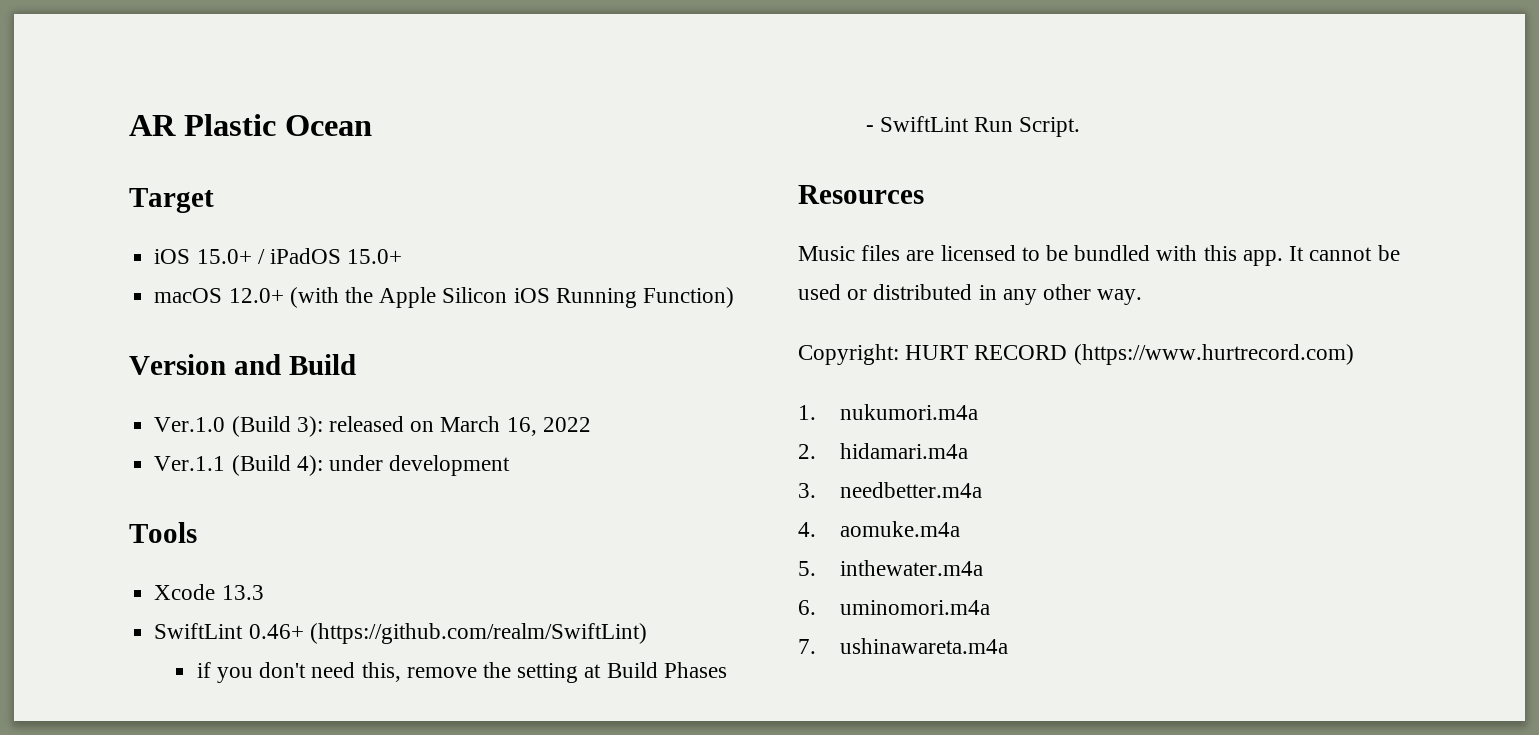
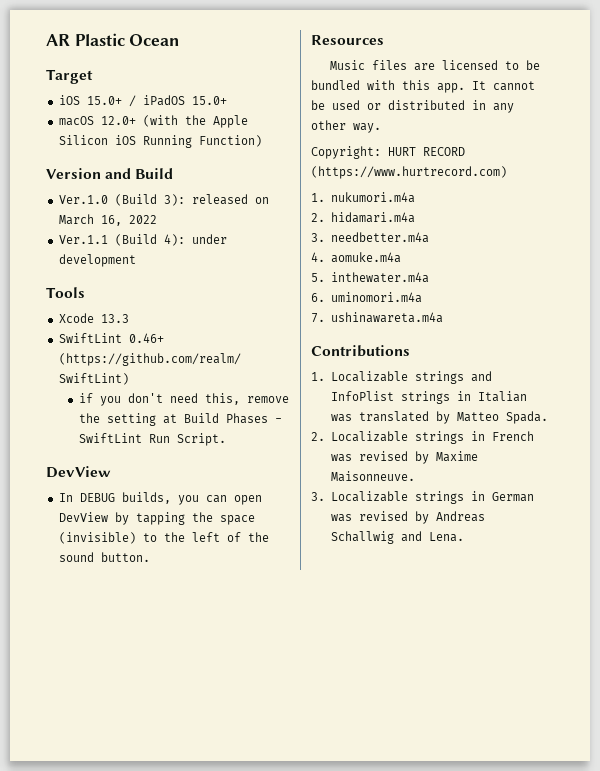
(1081, 127) none -> [46,466,111,478] [58,492,262,505] [58,512,255,525] [58,532,269,544] [58,552,150,562] // DevView // In DEBUG builds, you can open DevView by tapping the space (invisible) to the left of the sound button.
(1009, 646) none -> [311,345,410,357] [311,371,493,384] [331,391,528,404] [331,411,549,424] [311,431,535,444] [331,451,479,464] [331,471,416,482] [311,491,535,504] [331,511,486,524] [331,531,465,544] // Contributions // 1. Localizable strings and InfoPlist strings in Italian was translated by Matteo Spada. // 2. Localizable strings in French was revised by Maxime Maisonneuve. // 3. Localizable strings in German was revised by Andreas Schallwig and Lena.

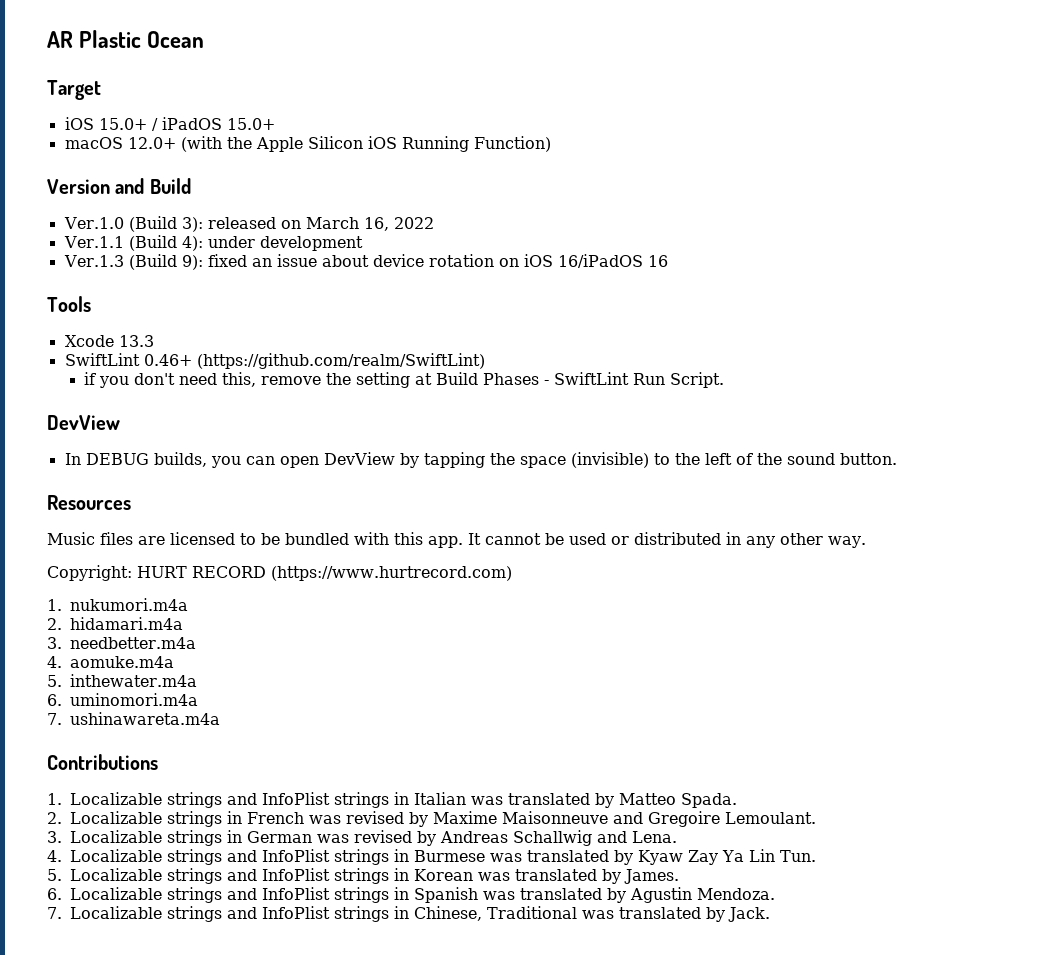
(136, 260) none -> [63,254,668,270] // Ver.1.3 (Build 9): fixed an issue about device rotation on iOS 16/iPadOS 16
[331,471,416,482] Maisonneuve. -> [502,811,816,827] Maisonneuve and Gregoire Lemoulant.
(465, 537) none -> [47,849,816,865] [47,868,679,884] [47,887,775,903] [47,906,770,922] // 4. Localizable strings and InfoPlist strings in Burmese was translated by Kyaw Zay Ya Lin Tun. // 5. Localizable strings and InfoPlist strings in Korean was translated by James. // 6. Localizable strings and InfoPlist strings in Spanish was translated by Agustin Mendoza. // 7. Localizable strings and InfoPlist strings in Chinese, Traditional was translated by Jack.

